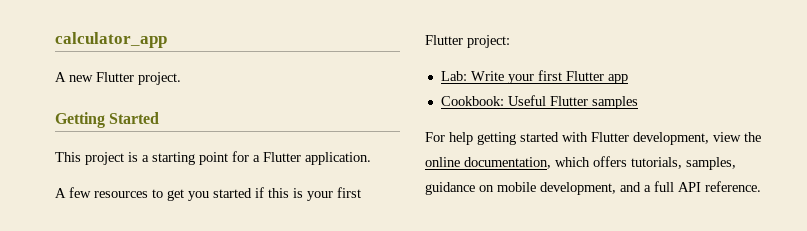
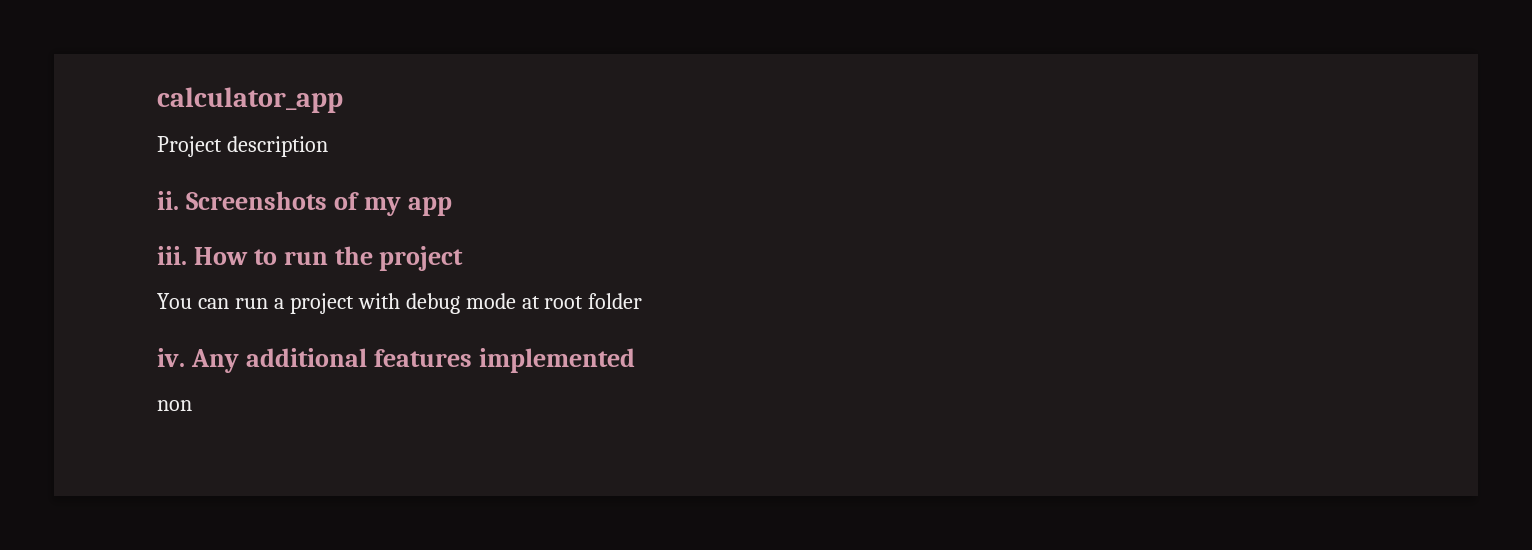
[55,72,181,85] [55,112,160,128] [55,151,371,165] [55,187,361,201] [425,35,510,48] [440,70,628,84] [440,95,638,109] [425,132,761,145] [425,156,736,170] [425,181,761,195] A new Flutter project. // Getting Started // This project is a starting point for a Flutter application. // A few resources to get you started if this is your first Flutter project: // Lab: Write your first Flutter app // Cookbook: Useful Flutter samples // For help getting started with Flutter development, view the online documentation, which offers tutorials, samples, guidance on mobile development, and a full API reference. -> [157,136,328,157] [157,191,452,216] [157,246,464,271] [157,293,643,314] [157,348,635,373] [157,400,192,411] Project description // ii. Screenshots of my app // iii. How to run the project // You can run a project with debug mode at root folder // iv. Any additional features implemented // non

